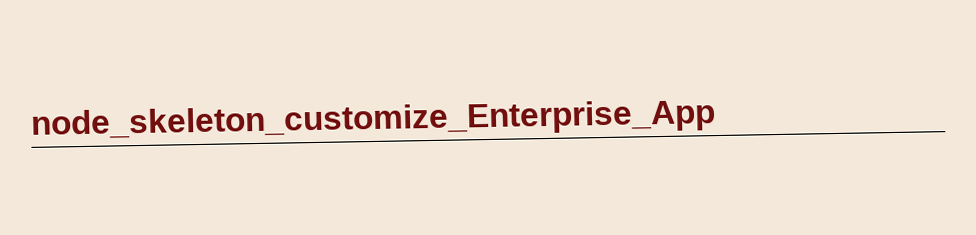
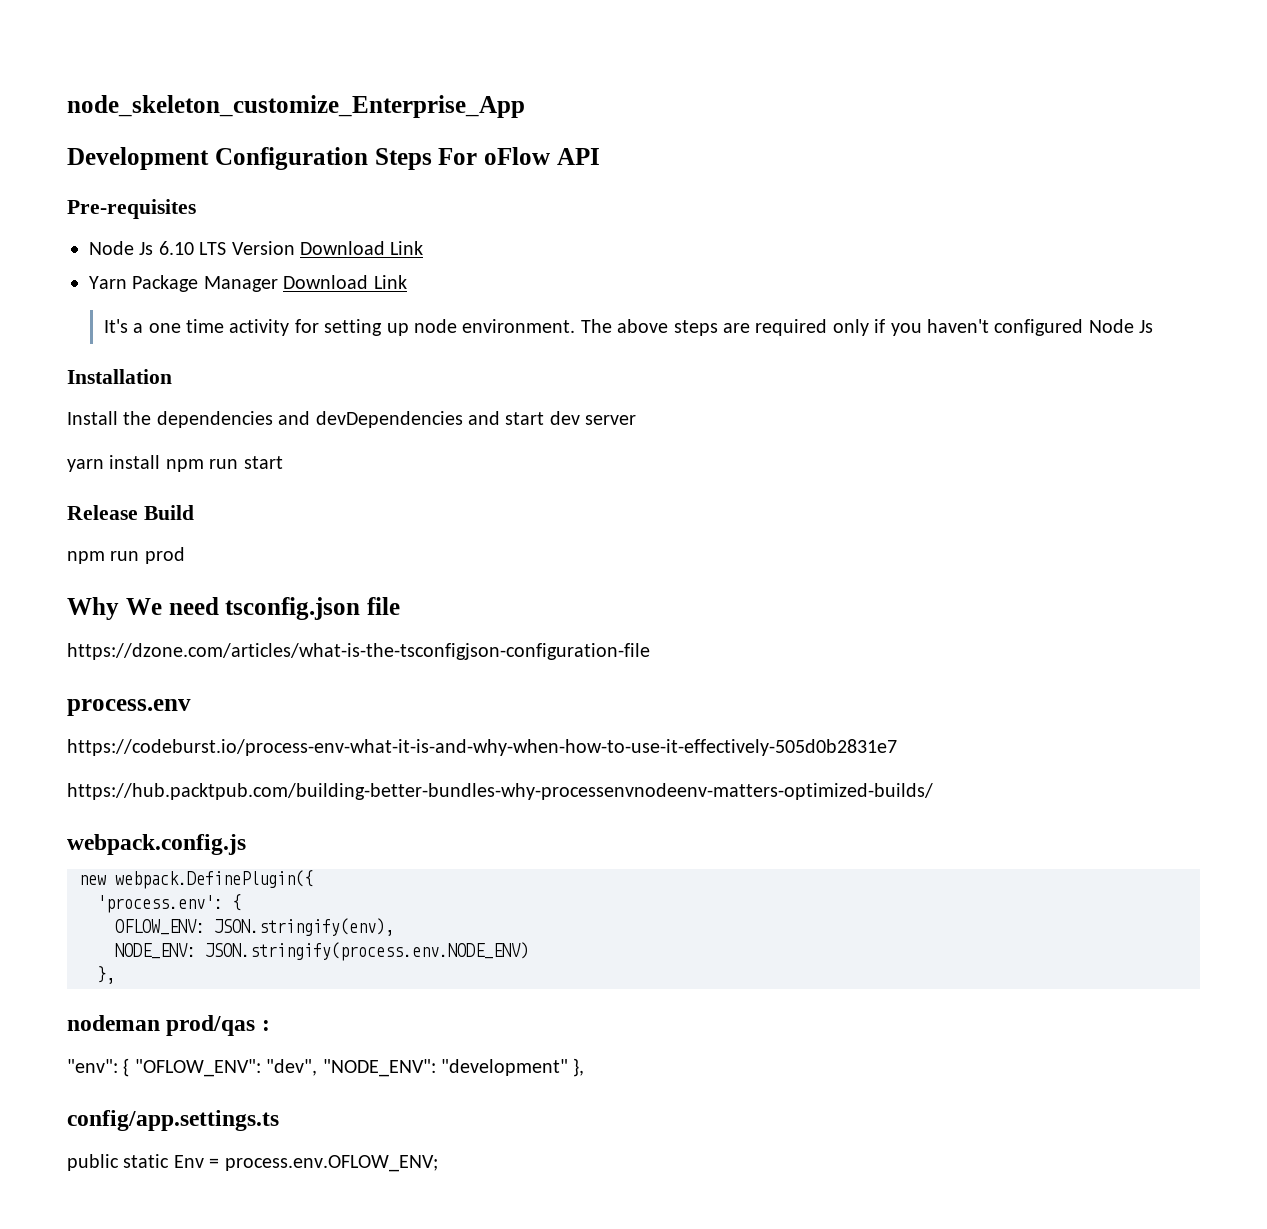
(716, 120) none -> [67,147,600,170] [67,199,196,219] [89,241,424,255] [89,275,407,292] [103,319,1154,336] [67,369,172,384] [67,411,637,428] [67,455,283,472] [67,505,194,520] [67,547,185,564] [67,597,400,620] [67,643,650,660] [67,699,191,716] [67,739,897,756] [67,783,933,800] [67,834,246,855] [79,870,313,889] [97,894,241,913] [115,918,394,936] [115,942,529,961] [97,966,115,984] [67,1015,270,1036] [67,1058,585,1077] [67,1110,279,1131] [67,1154,438,1172] // Development Configuration Steps For oFlow API // Pre-requisites // Node Js 6.10 LTS Version Download Link // Yarn Package Manager Download Link // It's a one time activity for setting up node environment. The above steps are required only if you haven't configured Node Js // Installation // Install the dependencies and devDependencies and start dev server // yarn install npm run start // Release Build // npm run prod // Why We need tsconfig.json file // https://dzone.com/articles/what-is-the-tsconfigjson-configuration-file // process.env // https://codeburst.io/process-env-what-it-is-and-why-when-how-to-use-it-effectively-505d0b2831e7 // https://hub.packtpub.com/building-better-bundles-why-processenvnodeenv-matters-optimized-builds/ // webpack.config.js // new webpack.DefinePlugin({ // 'process.env': { // OFLOW_ENV: JSON.stringify(env), // NODE_ENV: JSON.stringify(process.env.NODE_ENV) // }, // nodeman prod/qas : // "env": { "OFLOW_ENV": "dev", "NODE_ENV": "development" }, // config/app.settings.ts // public static Env = process.env.OFLOW_ENV;

